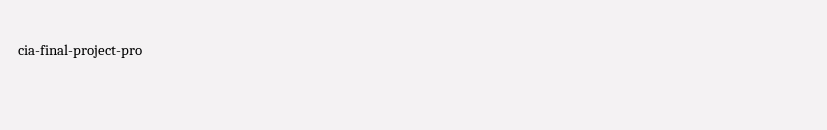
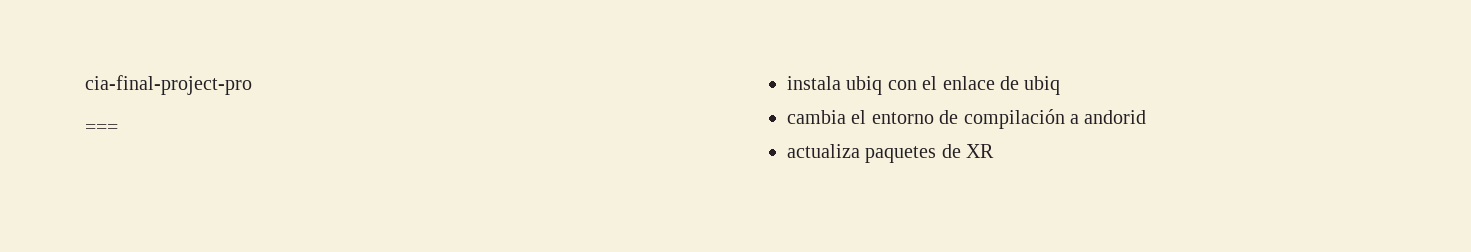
(142, 51) none -> [85,124,118,134] [787,76,1061,95] [787,109,1147,129] [787,144,995,163] // === // instala ubiq con el enlace de ubiq // cambia el entorno de compilación a andorid // actualiza paquetes de XR

